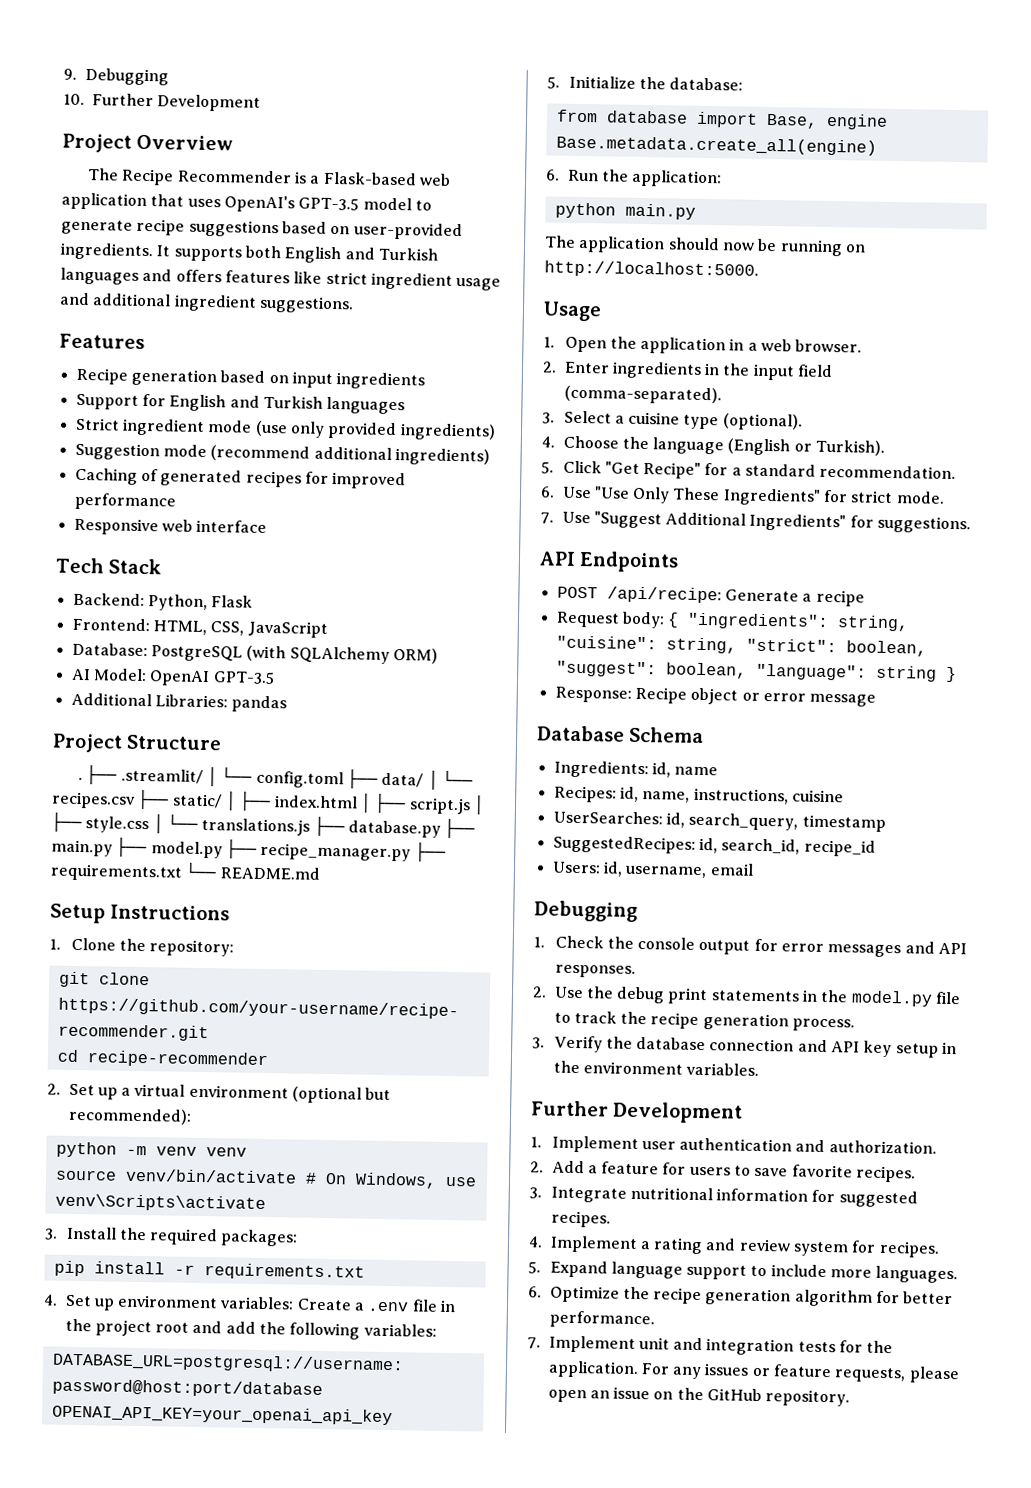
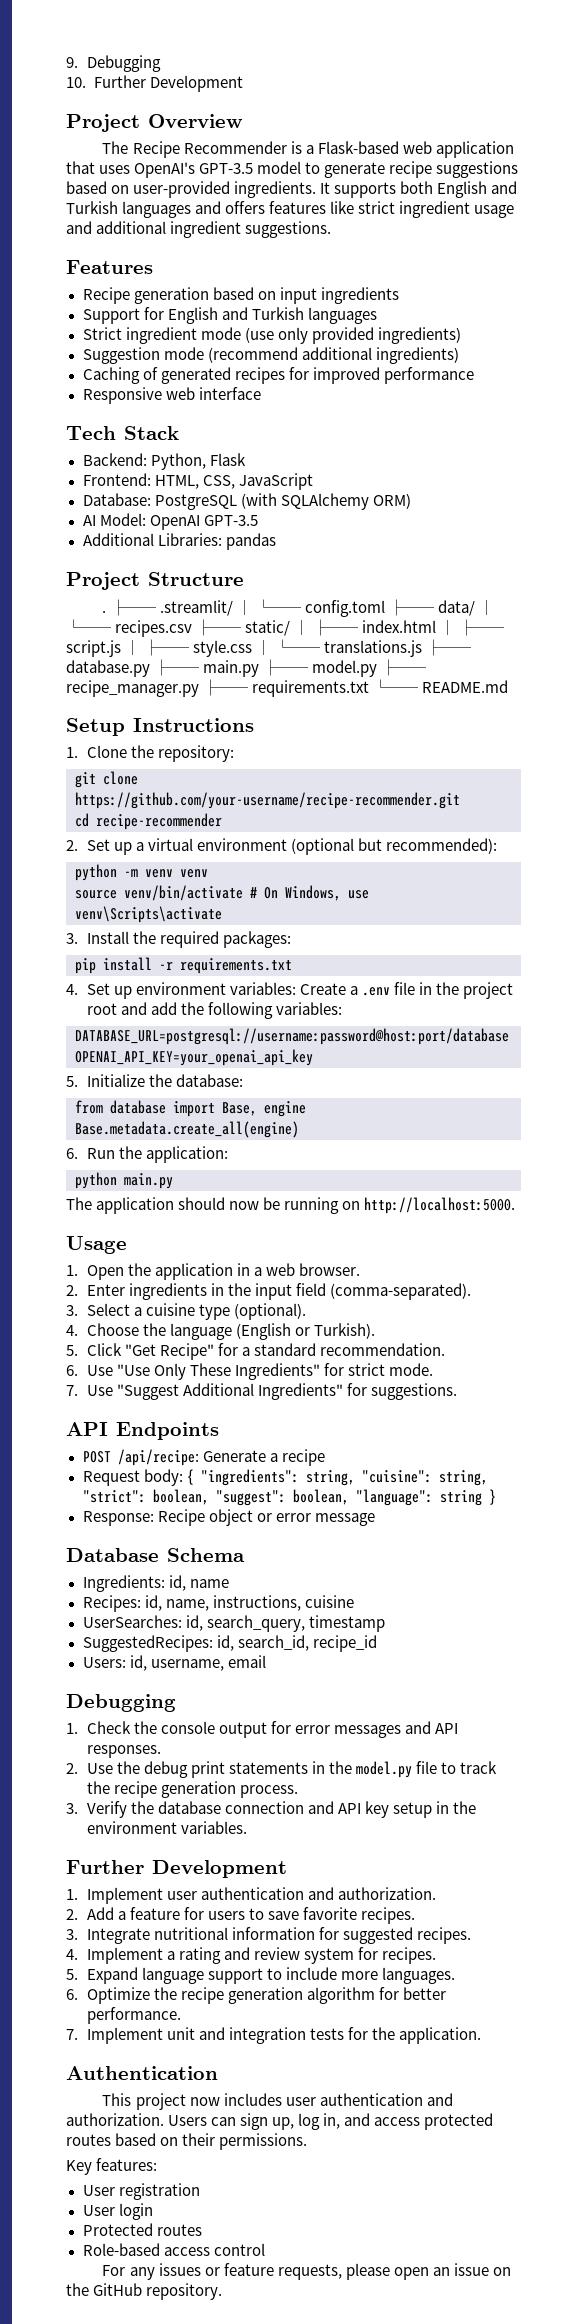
(639, 1369) none -> [66,2066,218,2080] [102,2093,453,2110] [66,2113,494,2130] [66,2133,308,2150] [66,2158,158,2175] [82,2183,200,2200] [82,2203,153,2220] [82,2223,202,2236] [82,2243,265,2256] // Authentication // This project now includes user authentication and authorization. Users can sign up, log in, and access protected routes based on their permissions. // Key features: // User registration // User login // Protected routes // Role-based access control //

